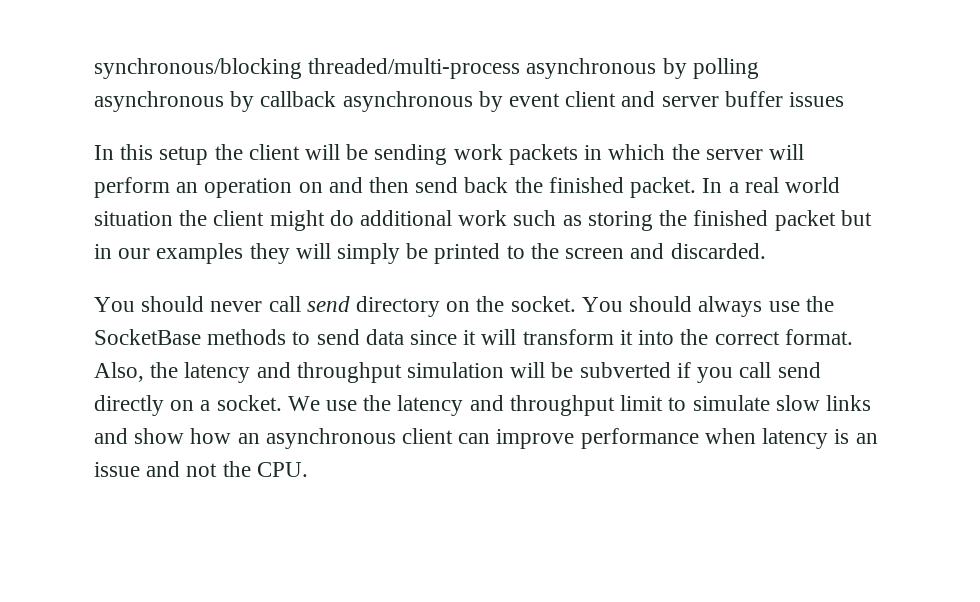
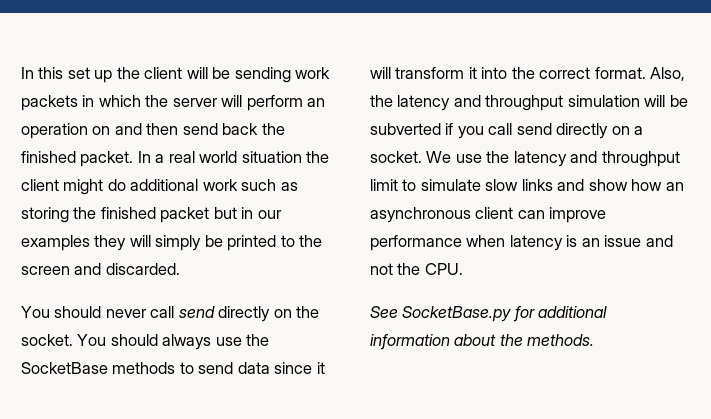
[94,58,759,79] [94,91,845,112] [94,144,209,165] synchronous/blocking threaded/multi-process asynchronous by polling asynchronous by callback asynchronous by event client and server buffer issues // In this setup -> [21,67,113,83] In this set up
[356,296,441,317] directory -> [218,306,271,322] directly
(308, 469) none -> [370,306,608,322] [370,334,595,350] // See SocketBase.py for additional information about the methods.

